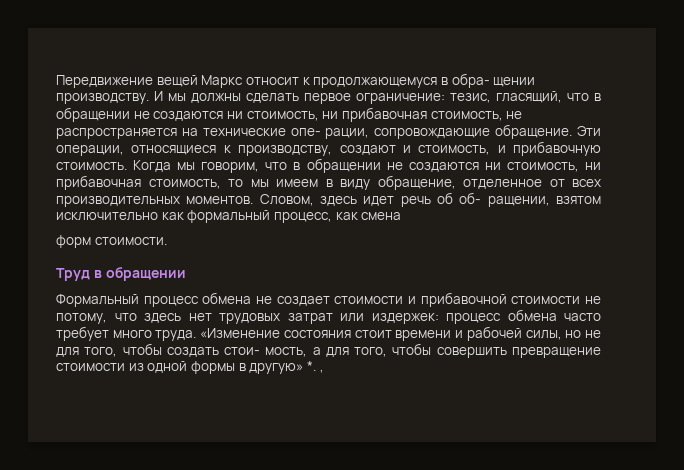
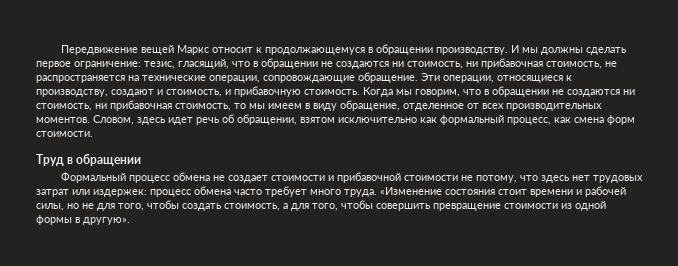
[451,73,536,88] обра- щении -> [375,44,433,55] обращении
[290,128,370,139] опе- рации, -> [209,75,260,83] операции,
[459,192,550,207] об- ращении, -> [237,114,297,125] обращении,
(402, 216) // -> (604, 120) none
[224,347,308,357] стои- мость, -> [224,203,280,211] стоимость,
[249,361,324,374] другую» *. , -> [83,217,130,225] другую».

